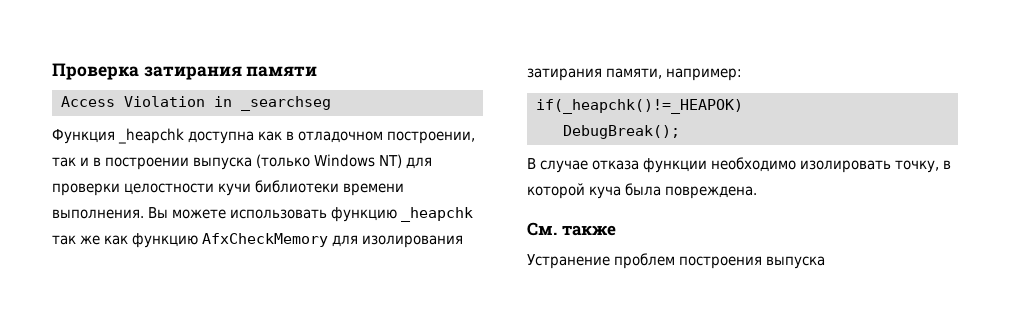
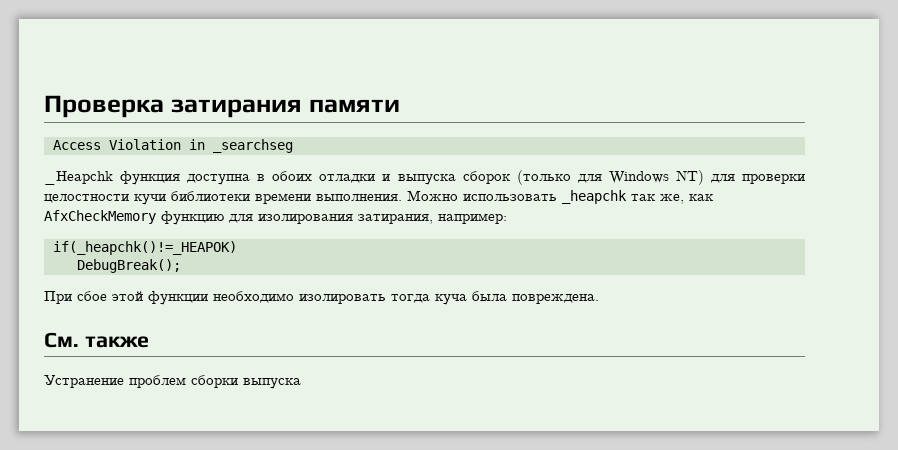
[52,128,476,144] [52,154,311,170] Функция _heapchk доступна как в отладочном построении, так и в построении выпуска (только -> [44,170,602,185] _Heapchk функция доступна в обоих отладки и выпуска сборок (только для
[148,207,474,222] [52,233,464,248] [527,68,743,81] [536,99,743,114] [563,125,680,139] [527,157,952,173] [527,183,585,199] Вы можете использовать функцию _heapchk так же как функцию AfxCheckMemory для изолирования затирания памяти, например: // if(_heapchk()!=_HEAPOK) // DebugBreak(); // В случае отказа функции необходимо изолировать точку, в которой -> [407,190,714,204] [44,210,507,225] [53,241,237,255] [77,259,181,273] [44,291,430,305] Можно использовать _heapchk так же, как AfxCheckMemory функцию для изолирования затирания, например: // if(_heapchk()!=_HEAPOK) // DebugBreak(); // При сбое этой функции необходимо изолировать тогда
[679,256,763,269] построения -> [191,375,238,388] сборки

